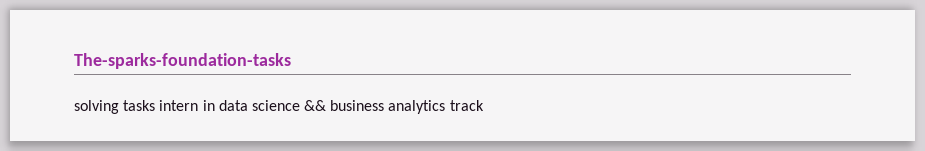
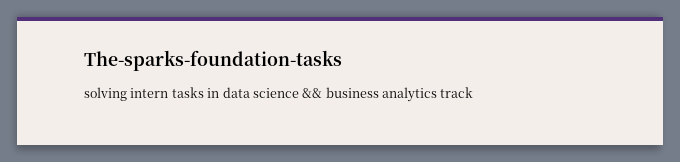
[123,100,199,111] tasks intern -> [130,87,204,98] intern tasks

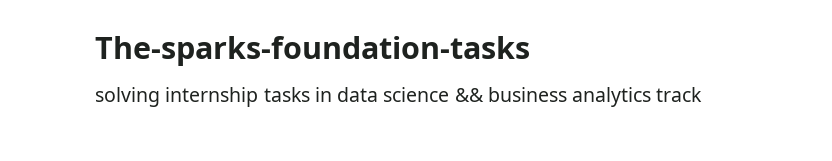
[130,88,169,98] intern -> [165,87,259,107] internship

